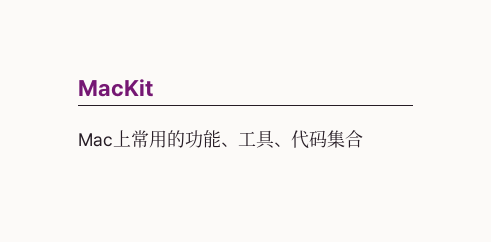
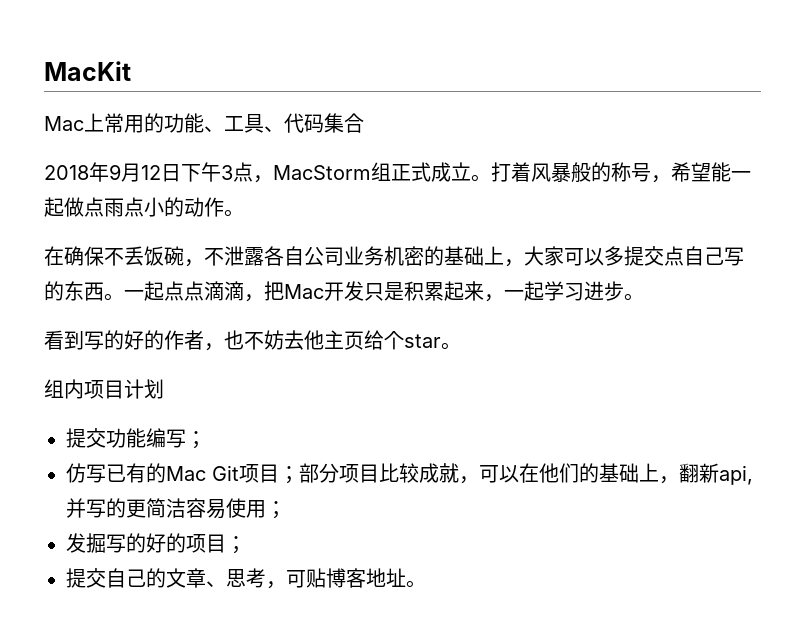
(363, 139) none -> [44,162,751,183] [44,197,244,217] [44,246,744,267] [44,281,644,302] [44,330,461,351] [44,379,164,399] [66,428,206,449] [66,463,753,485] [66,498,286,519] [66,533,246,554] [66,568,426,589] // 2018年9月12日下午3点，MacStorm组正式成立。打着风暴般的称号，希望能一起做点雨点小的动作。 // 在确保不丢饭碗，不泄露各自公司业务机密的基础上，大家可以多提交点自己写的东西。一起点点滴滴，把Mac开发只是积累起来，一起学习进步。 // 看到写的好的作者，也不妨去他主页给个star。 // 组内项目计划 // 提交功能编写； // 仿写已有的Mac Git项目；部分项目比较成就，可以在他们的基础上，翻新api,并写的更简洁容易使用； // 发掘写的好的项目； // 提交自己的文章、思考，可贴博客地址。

